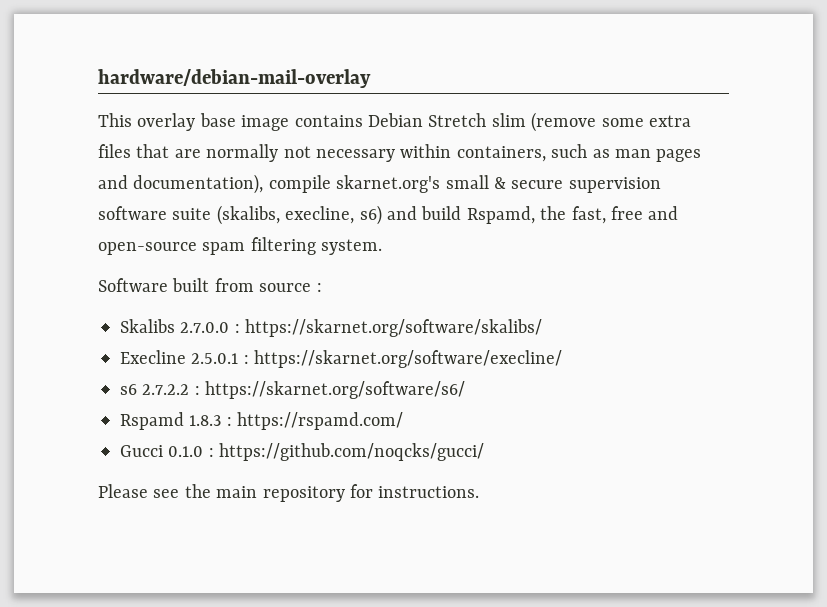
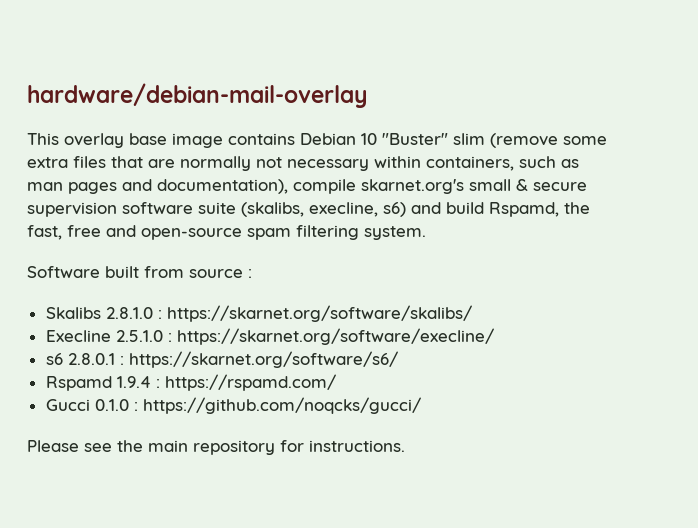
[428,113,487,127] Stretch -> [361,133,448,145] 10 "Buster"
[180,322,230,333] 2.7.0.0 -> [105,307,153,319] 2.8.1.0
[191,353,239,364] 2.5.0.1 -> [115,330,163,342] 2.5.1.0
[142,384,190,395] 2.7.2.2 -> [67,353,115,365] 2.8.0.1
[189,415,222,426] 1.8.3 -> [116,376,151,388] 1.9.4

